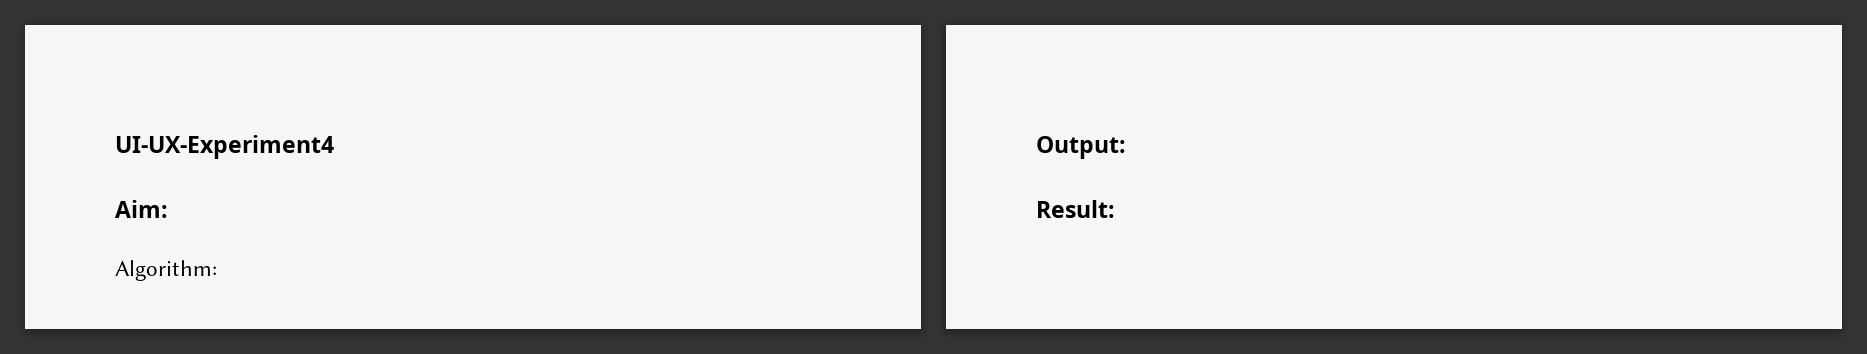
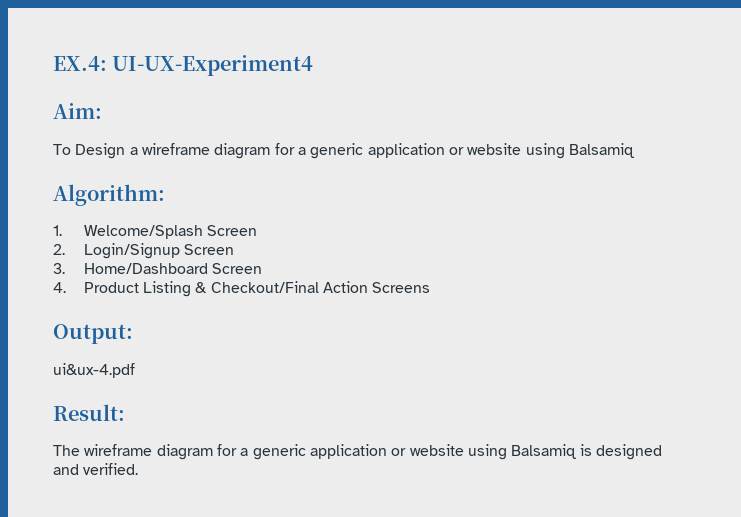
(115, 147) none -> [53,56,107,71] EX.4:
[115,260,217,281] Algorithm: -> [53,143,635,159] [53,184,165,206] [53,225,257,239] [53,243,234,259] [53,263,262,274] [53,281,431,297] To Design a wireframe diagram for a generic application or website using Balsamiq // Algorithm: // 1. Welcome/Splash Screen // 2. Login/Signup Screen // 3. Home/Dashboard Screen // 4. Product Listing & Checkout/Final Action Screens
(1126, 147) none -> [53,363,135,378] // ui&ux-4.pdf
(1115, 209) none -> [53,444,662,460] [53,463,139,475] // The wireframe diagram for a generic application or website using Balsamiq is designed and verified.

